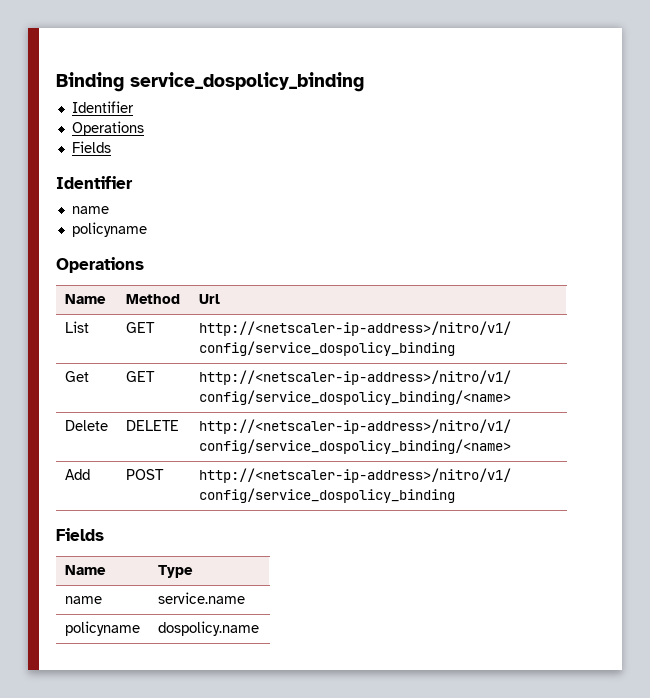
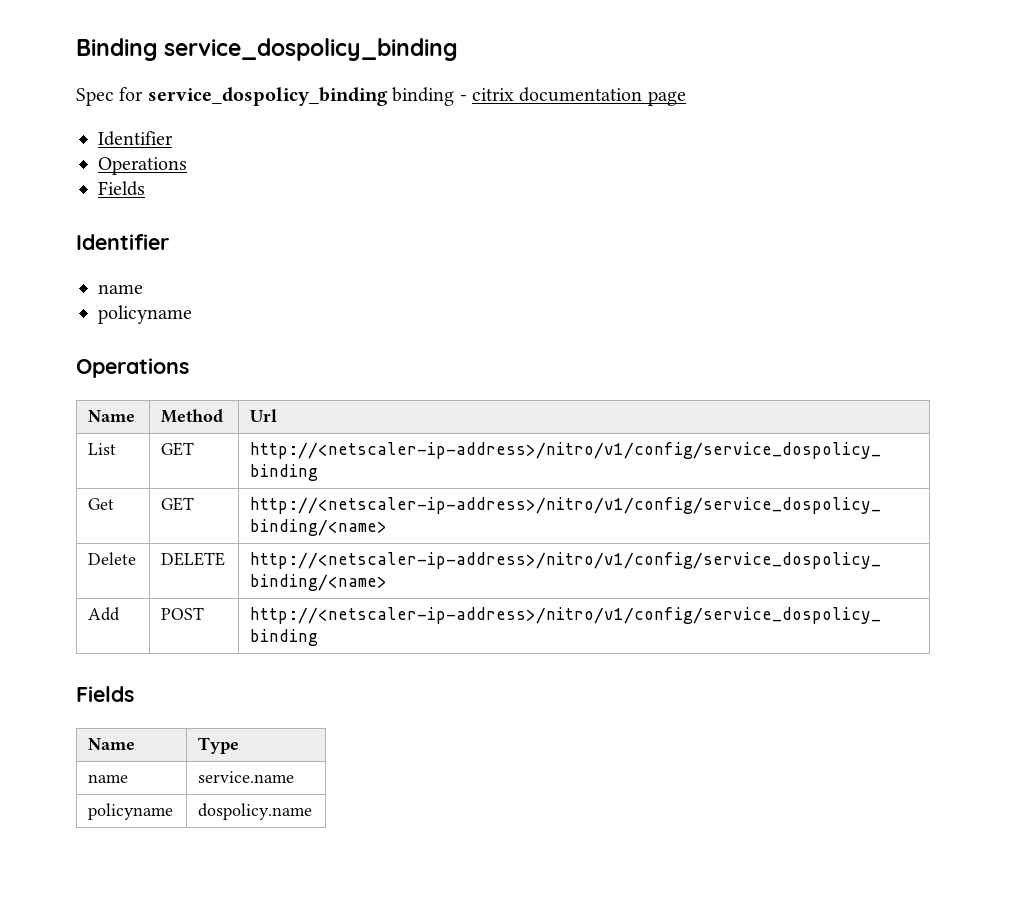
(364, 82) none -> [76,87,686,106] // Spec for service_dospolicy_binding binding - citrix documentation page

